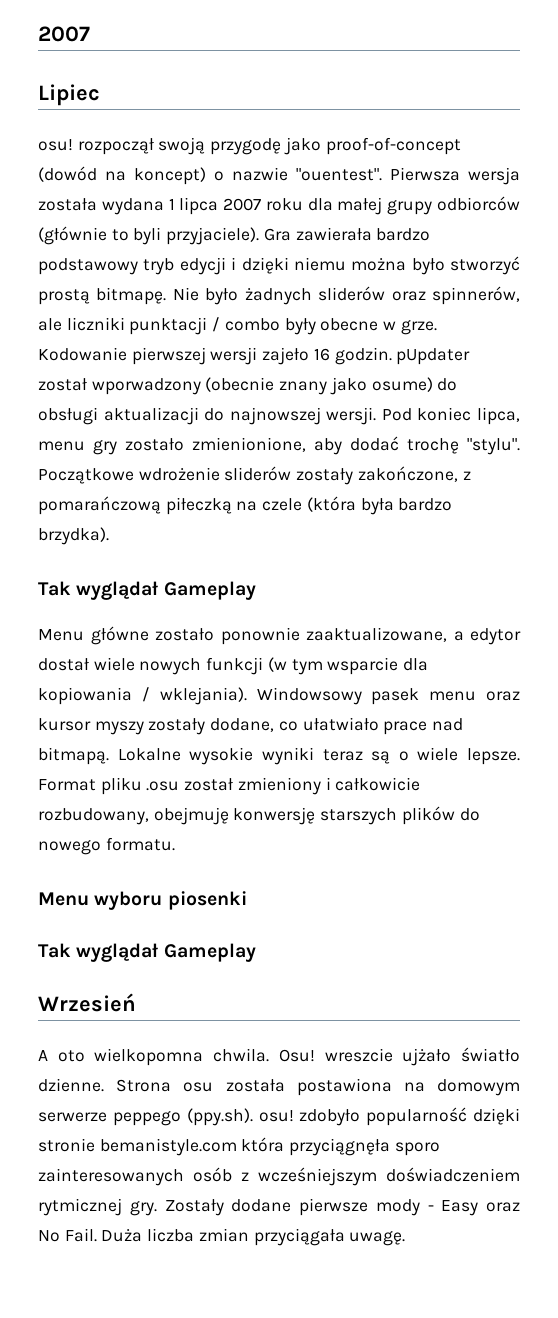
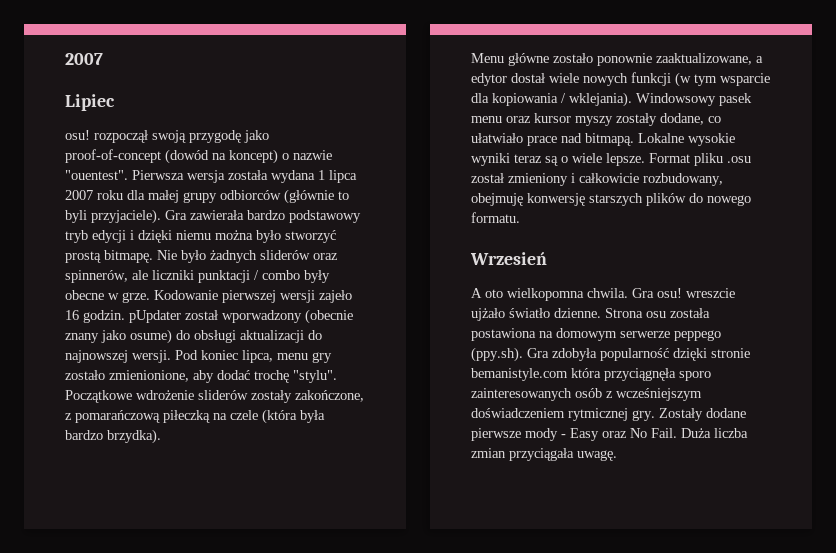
[38,581,256,600] // Tak wyglądał Gameplay -> (161, 436) none
[38,891,247,910] [38,943,256,962] // Menu wyboru piosenki // Tak wyglądał Gameplay -> (520, 217) none
[278,1049,315,1062] Osu! -> [632,288,682,298] Gra osu!
[258,1109,361,1126] osu! zdobyło -> [527,348,597,361] Gra zdobyła

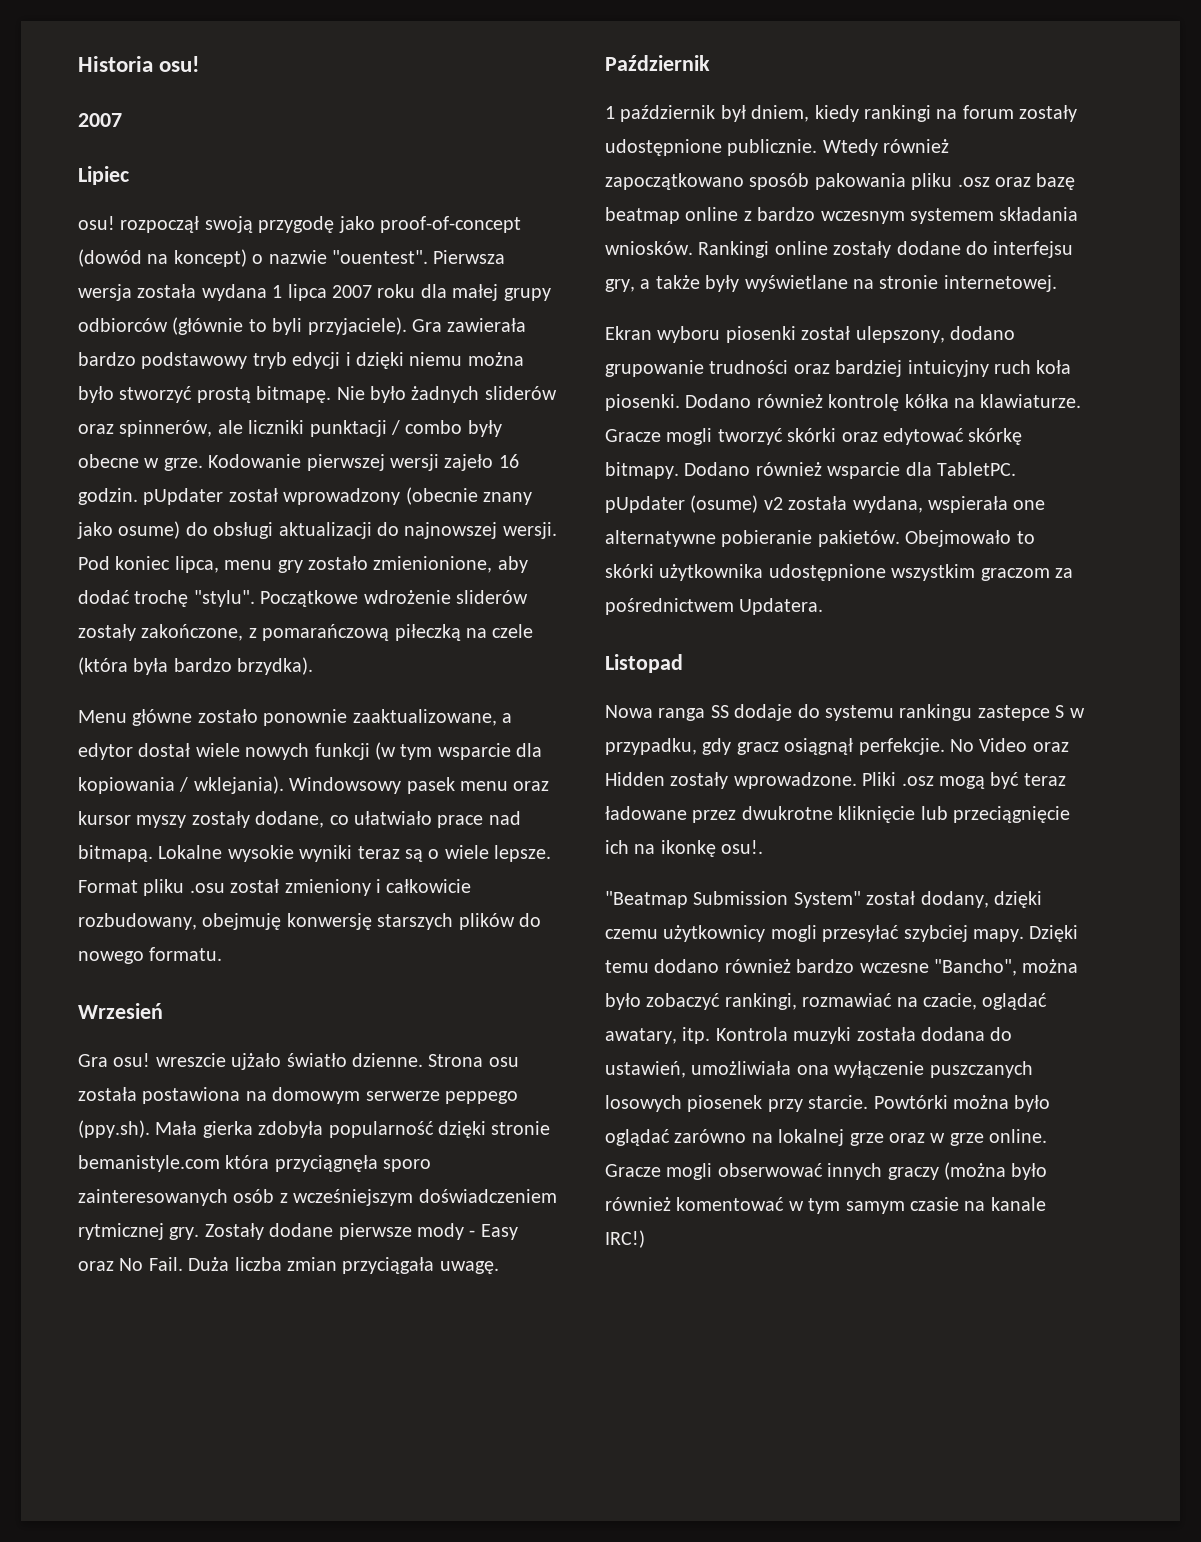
(65, 59) none -> [78,56,200,72] Historia osu! //
[222,310,302,323] wporwadzony -> [283,488,401,505] wprowadzony
[471,288,628,301] A oto wielkopomna chwila. -> (163, 1011) none
[527,348,549,358] Gra -> [155,1121,253,1138] Mała gierka
(617, 455) none -> [605,55,710,71] [605,105,1078,122] [605,139,950,156] [605,173,1076,190] [605,207,1079,224] [605,241,1074,258] [605,275,1057,292] [605,326,1015,343] [605,360,1072,377] [605,394,1082,411] [605,428,1023,445] [605,462,1016,479] [605,495,1046,513] [605,530,1035,547] [605,564,1073,581] [605,598,824,615] [605,654,683,673] [605,704,1085,721] [605,738,1069,755] [605,772,1066,789] [605,806,1070,823] [605,840,764,857] [605,891,1042,908] [605,925,1079,942] [605,959,1079,976] [605,993,1048,1010] [605,1027,1013,1044] [605,1061,1033,1078] [605,1095,1051,1112] [605,1129,1048,1146] [605,1162,1048,1180] [605,1197,1046,1214] [605,1230,645,1248] // Październik // 1 październik był dniem, kiedy rankingi na forum zostały udostępnione publicznie. Wtedy również zapoczątkowano sposób pakowania pliku .osz oraz bazę beatmap online z bardzo wczesnym systemem składania wniosków. Rankingi online zostały dodane do interfejsu gry, a także były wyświetlane na stronie internetowej. // Ekran wyboru piosenki został ulepszony, dodano grupowanie trudności oraz bardziej intuicyjny ruch koła piosenki. Dodano również kontrolę kółka na klawiaturze. Gracze mogli tworzyć skórki oraz edytować skórkę bitmapy. Dodano również wsparcie dla TabletPC. pUpdater (osume) v2 została wydana, wspierała one alternatywne pobieranie pakietów. Obejmowało to skórki użytkownika udostępnione wszystkim graczom za pośrednictwem Updatera. // Listopad // Nowa ranga SS dodaje do systemu rankingu zastepce S w przypadku, gdy gracz osiągnął perfekcjie. No Video oraz Hidden zostały wprowadzone. Pliki .osz mogą być teraz ładowane przez dwukrotne kliknięcie lub przeciągnięcie ich na ikonkę osu!. // "Beatmap Submission System" został dodany, dzięki czemu użytkownicy mogli przesyłać szybciej mapy. Dzięki temu dodano również bardzo wczesne "Bancho", można było zobaczyć rankingi, rozmawiać na czacie, oglądać awatary, itp. Kontrola muzyki została dodana do ustawień, umożliwiała ona wyłączenie puszczanych losowych piosenek przy starcie. Powtórki można było oglądać zarówno na lokalnej grze oraz w grze online. Gracze mogli obserwować innych graczy (można było również komentować w tym samym czasie na kanale IRC!)

